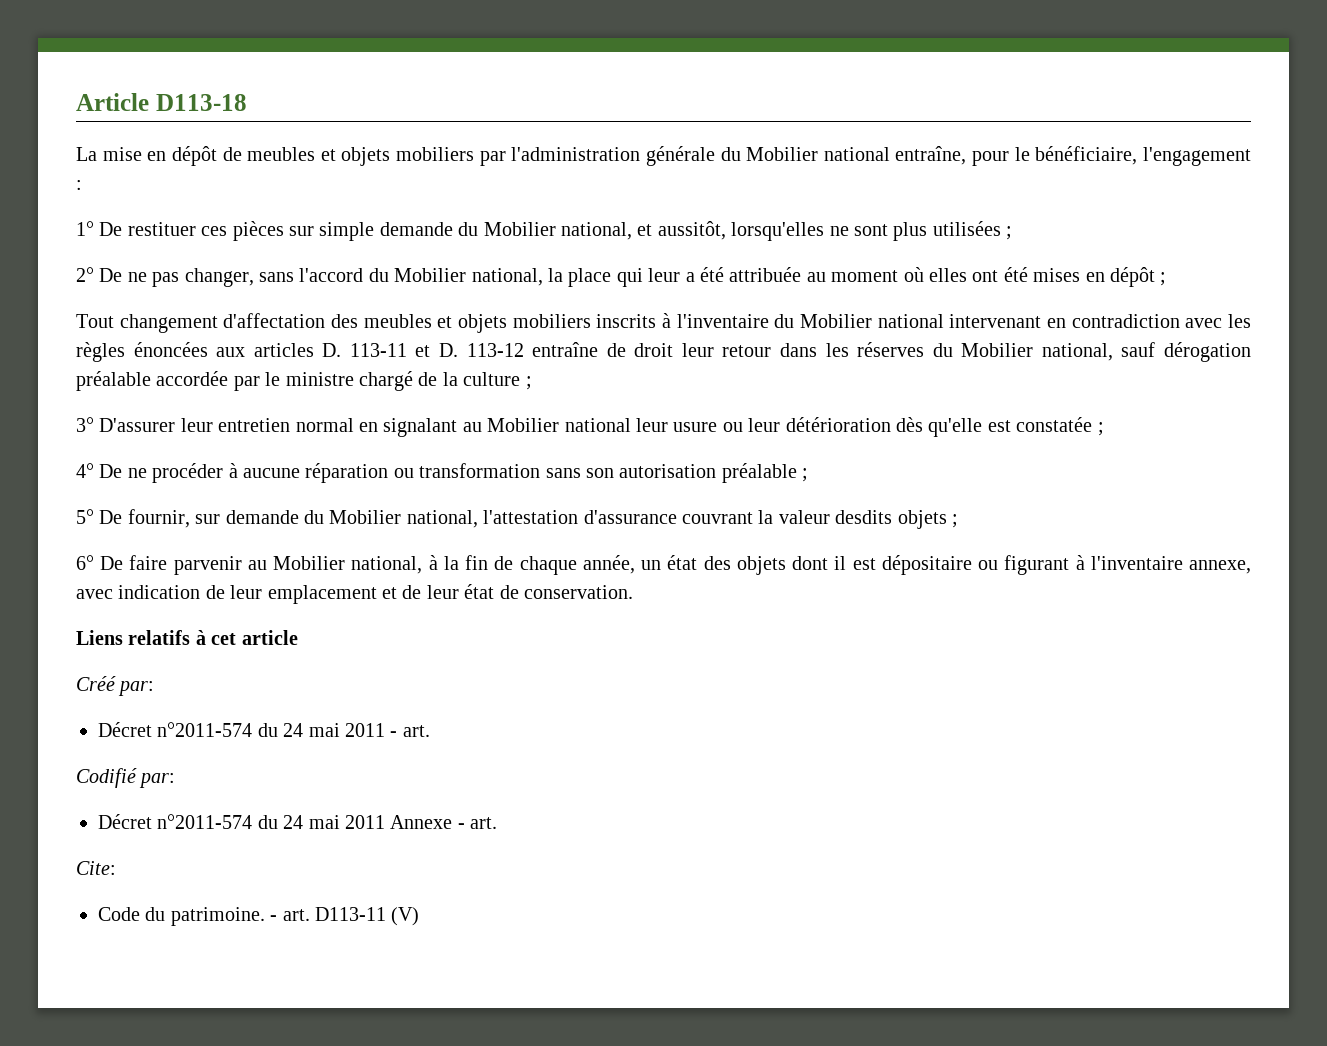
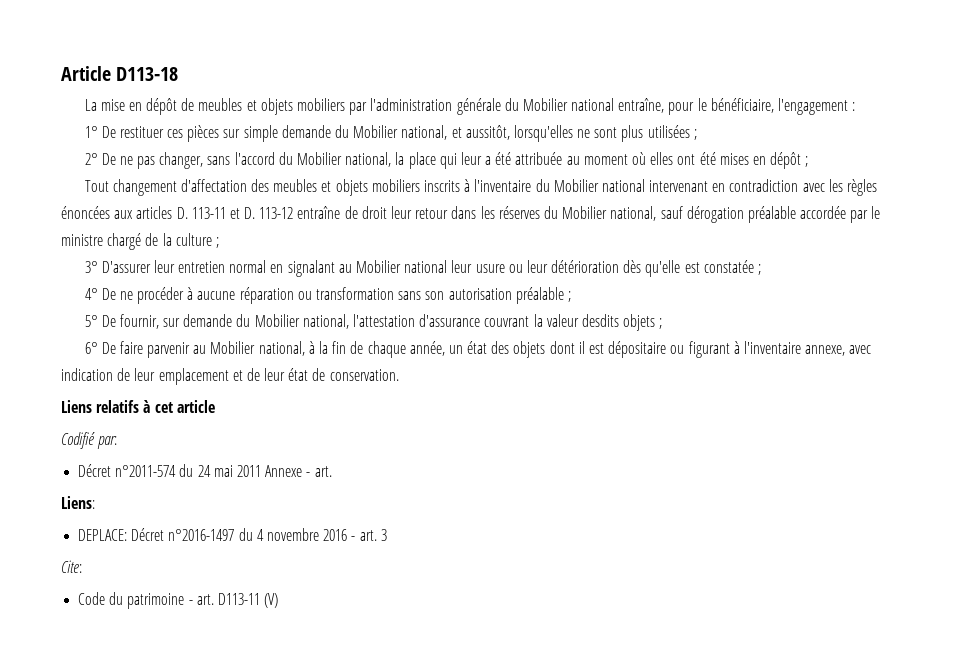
[76,676,155,696] [98,722,430,737] // Créé par: // Décret n°2011-574 du 24 mai 2011 - art. -> (215, 406) none
(498, 823) none -> [61,496,95,509] [78,528,387,541] // Liens: // DEPLACE: Décret n°2016-1497 du 4 novembre 2016 - art. 3
[170,907,265,926] patrimoine. -> [127,593,185,609] patrimoine

